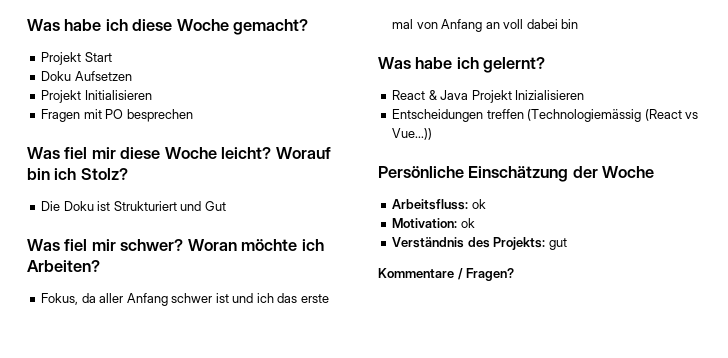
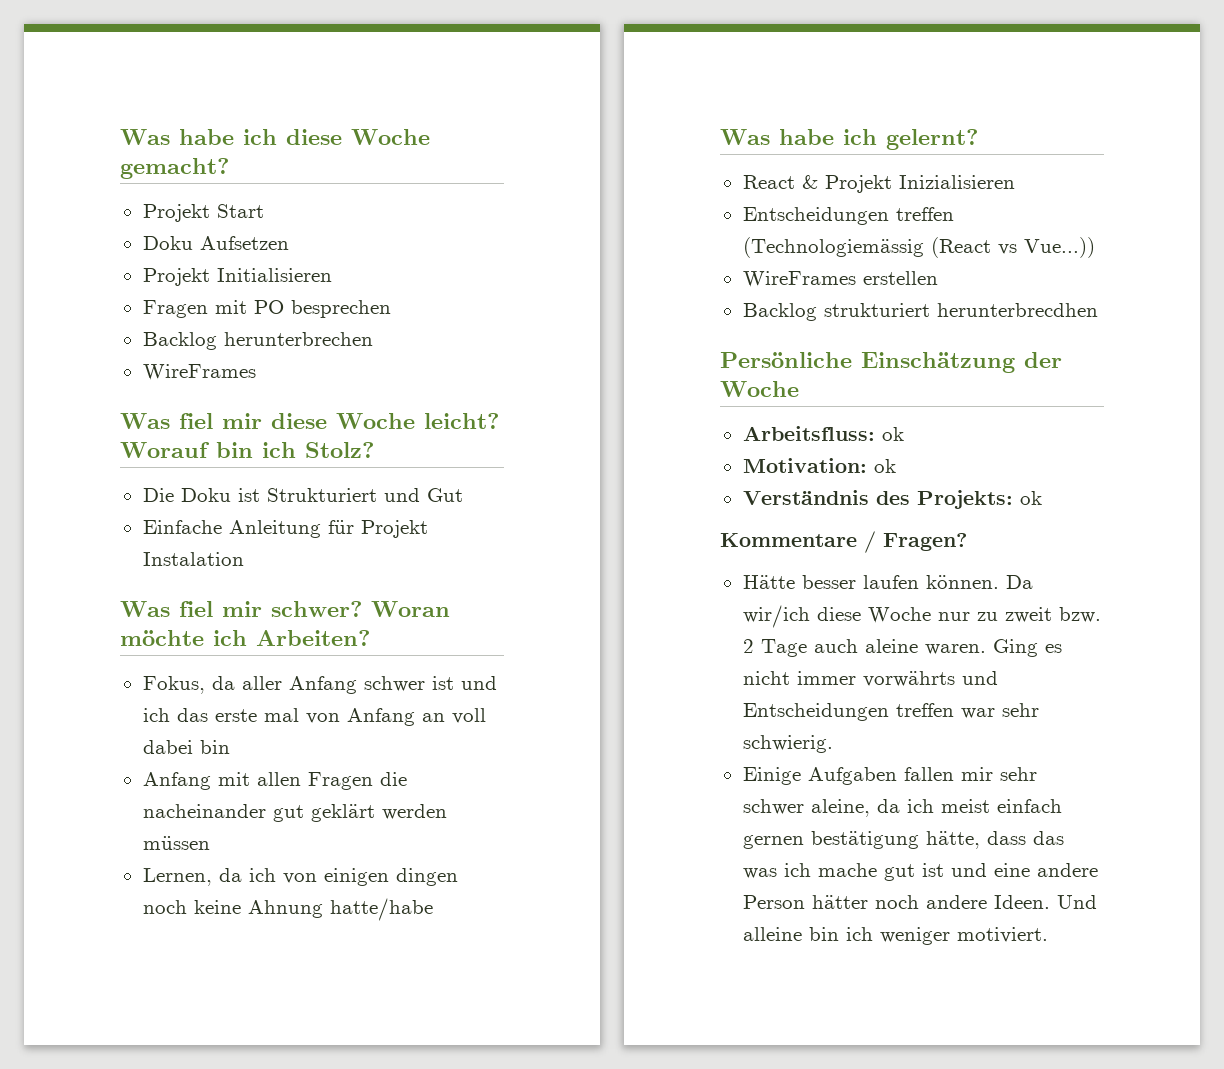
(193, 115) none -> [142,332,373,350] [142,364,256,380] // Backlog herunterbrechen // WireFrames
(226, 206) none -> [142,520,428,538] [142,552,244,566] // Einfache Anleitung für Projekt Instalation
(579, 24) none -> [142,772,407,790] [142,804,447,822] [142,836,210,850] [142,868,458,886] [142,898,433,921] // Anfang mit allen Fragen die nacheinander gut geklärt werden müssen // Lernen, da ich von einigen dingen noch keine Ahnung hatte/habe
[440,90,469,100] Java -> (818, 182) none
(433, 134) none -> [742,271,938,287] [742,303,1098,321] // WireFrames erstellen // Backlog strukturiert herunterbrecdhen
[548,238,567,250] gut -> [1019,491,1042,505] ok
(515, 274) none -> [742,575,1033,589] [742,605,1101,628] [742,639,1062,657] [742,671,998,687] [742,703,1039,721] [742,735,833,753] [742,767,1037,785] [742,799,1062,817] [742,831,1064,849] [742,863,1098,881] [742,895,1097,909] [742,927,1048,945] // Hätte besser laufen können. Da wir/ich diese Woche nur zu zweit bzw. 2 Tage auch aleine waren. Ging es nicht immer vorwährts und Entscheidungen treffen war sehr schwierig. // Einige Aufgaben fallen mir sehr schwer aleine, da ich meist einfach gernen bestätigung hätte, dass das was ich mache gut ist und eine andere Person hätter noch andere Ideen. Und alleine bin ich weniger motiviert.

